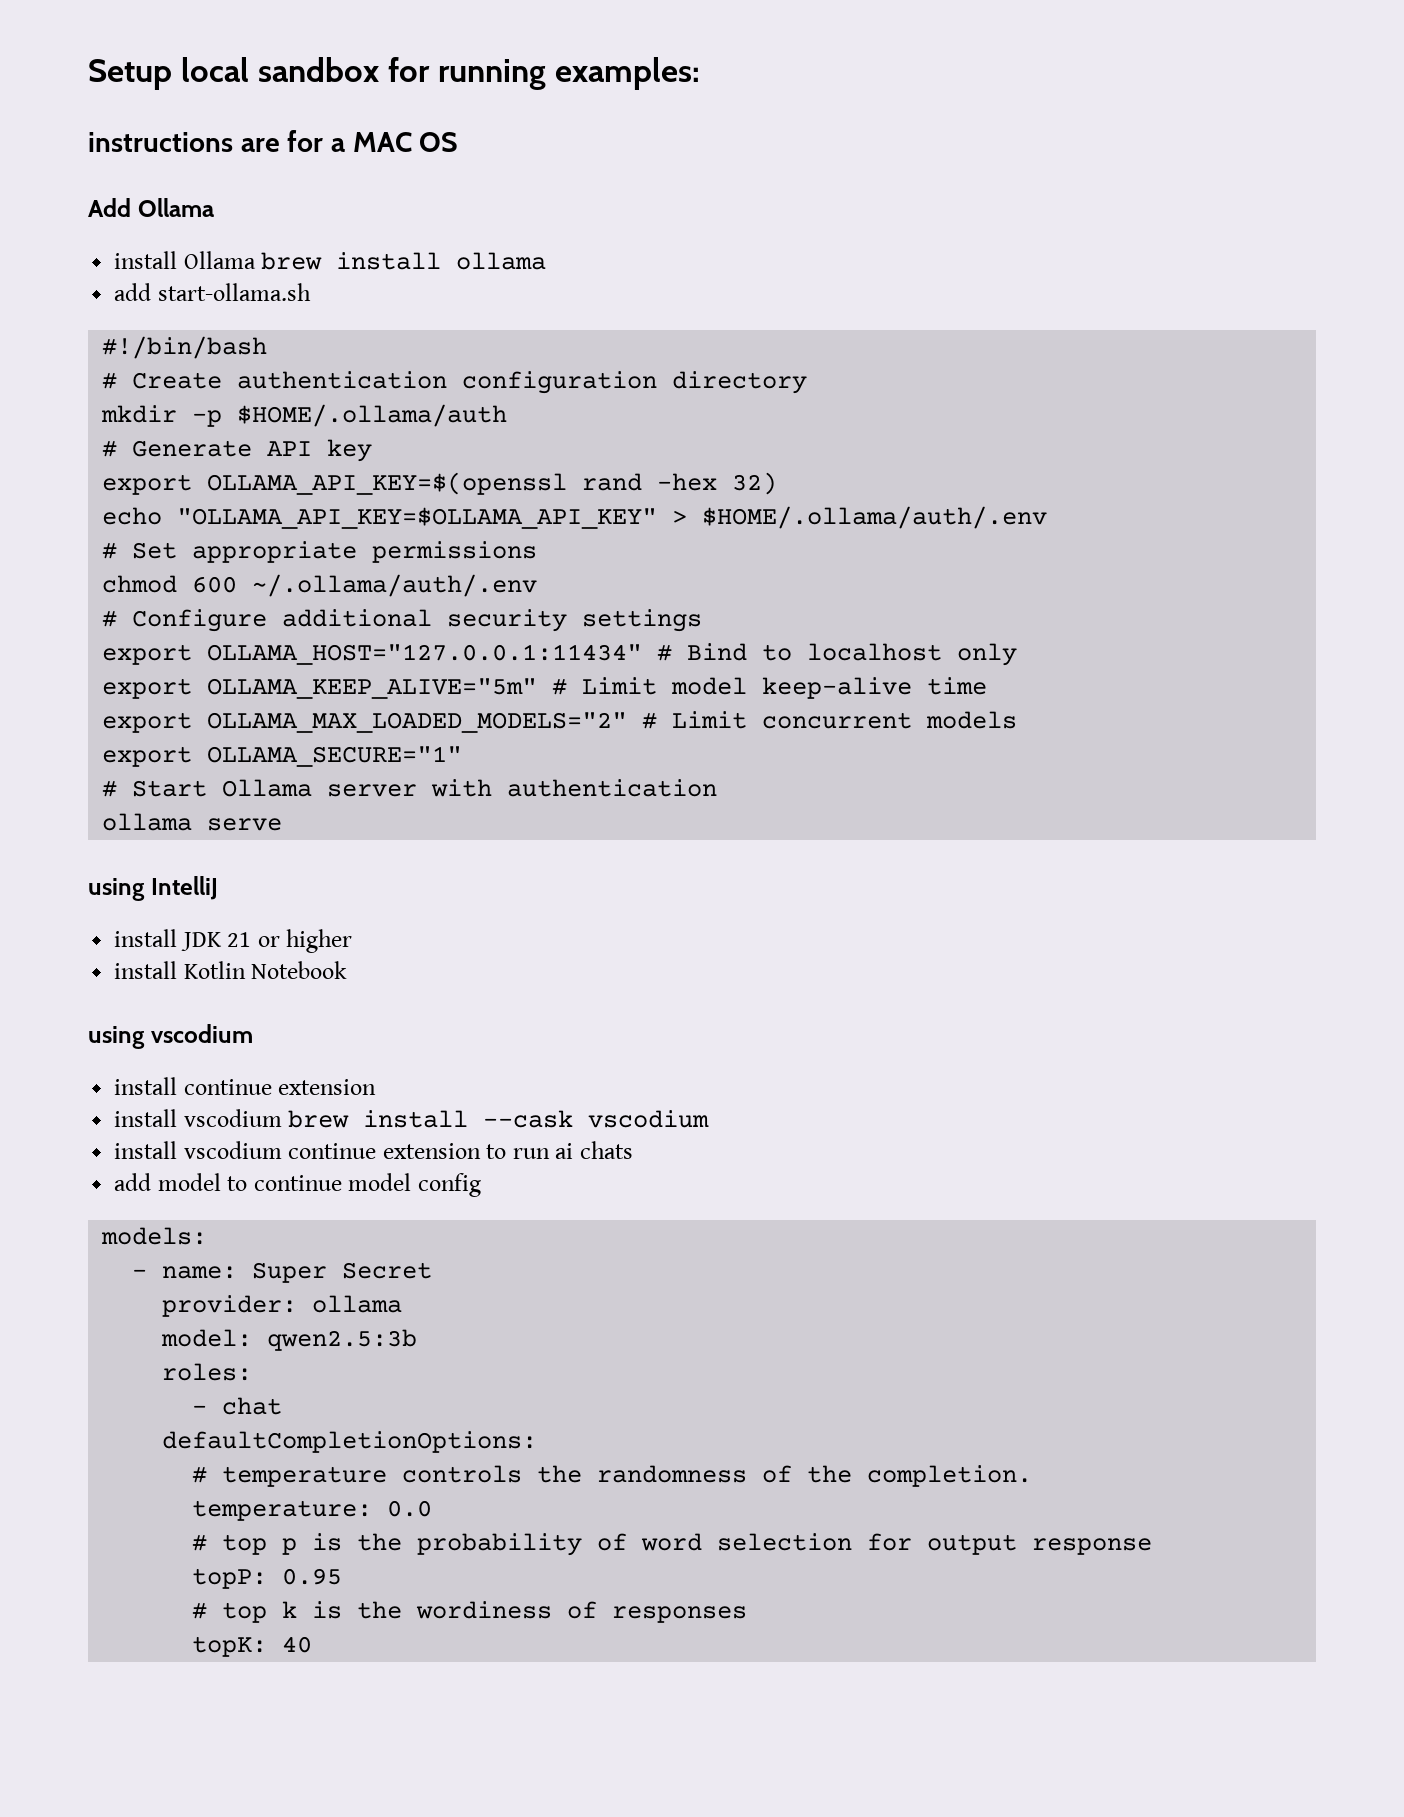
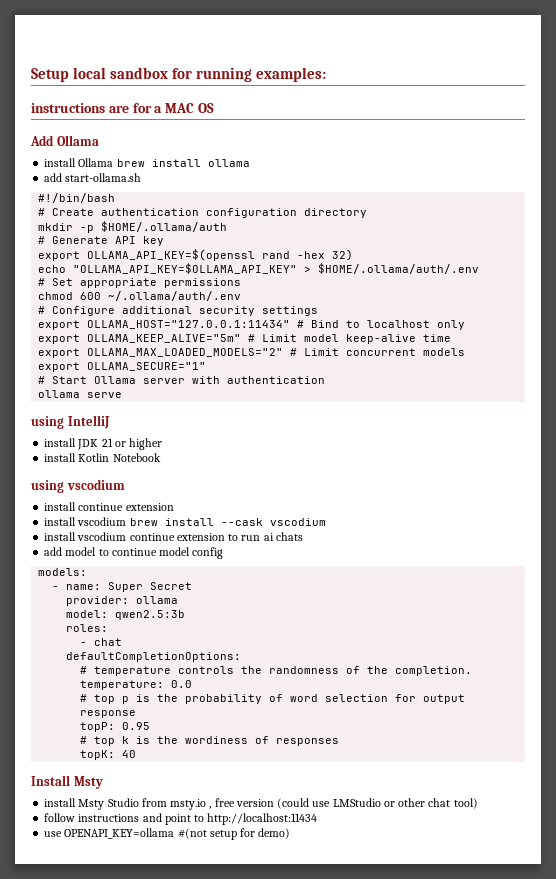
(313, 1644) none -> [31,775,103,789] [44,798,478,810] [44,813,318,825] [44,828,291,840] // Install Msty // install Msty Studio from msty.io , free version (could use LMStudio or other chat tool) // follow instructions and point to http://localhost:11434 // use OPENAPI_KEY=ollama #(not setup for demo)

